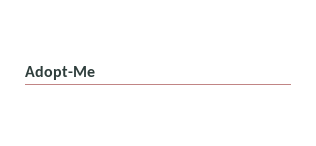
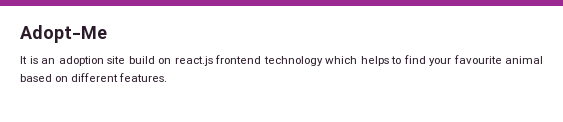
(95, 73) none -> [20,55,543,66] [20,73,168,82] // It is an adoption site build on react.js frontend technology which helps to find your favourite animal based on different features.

